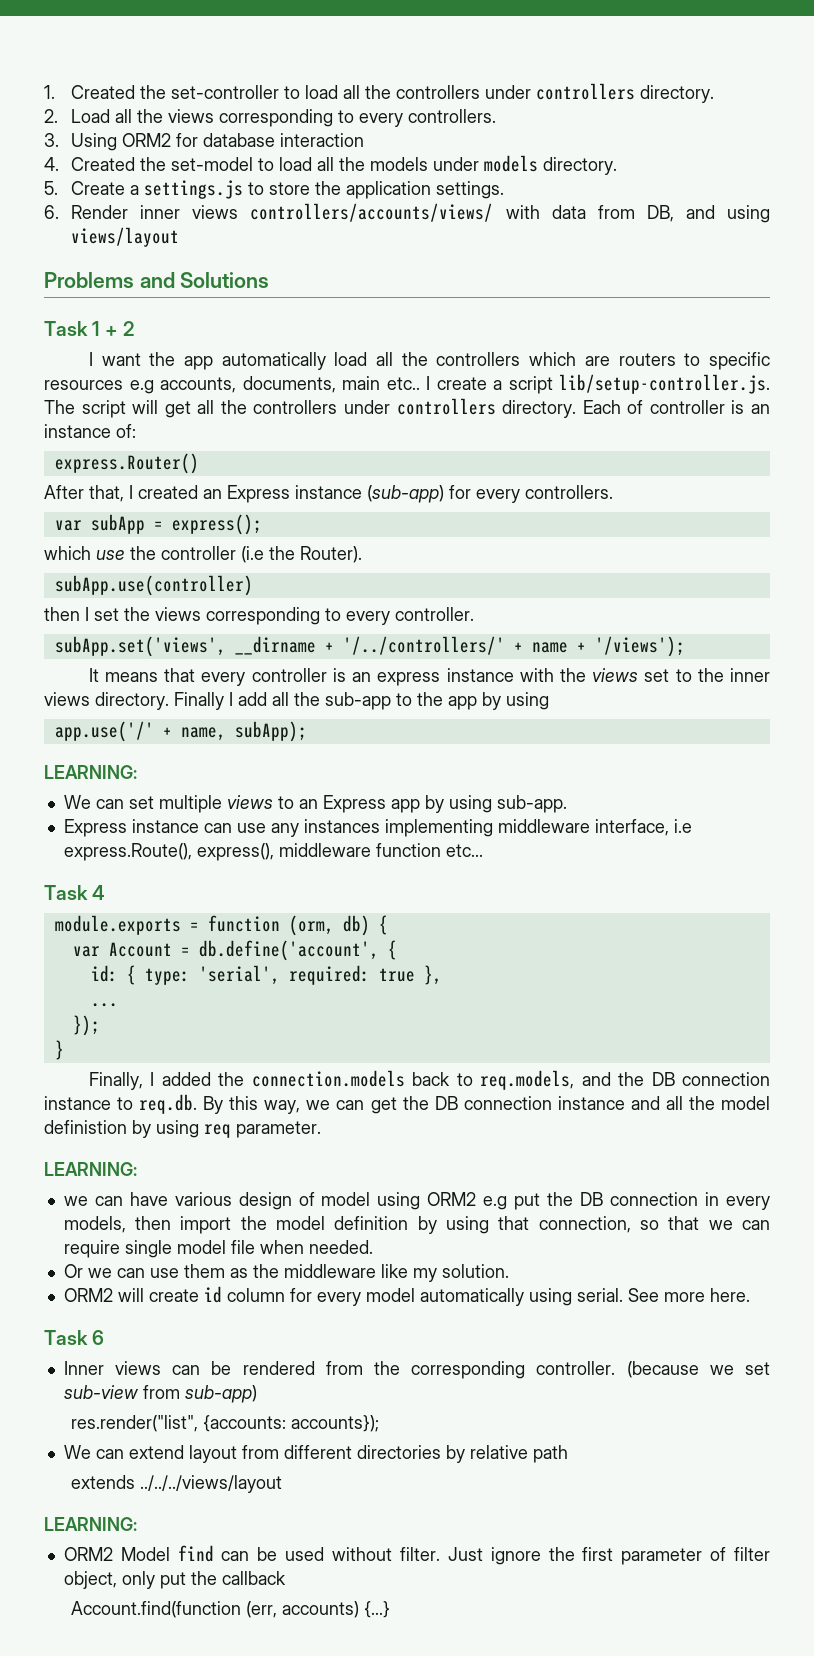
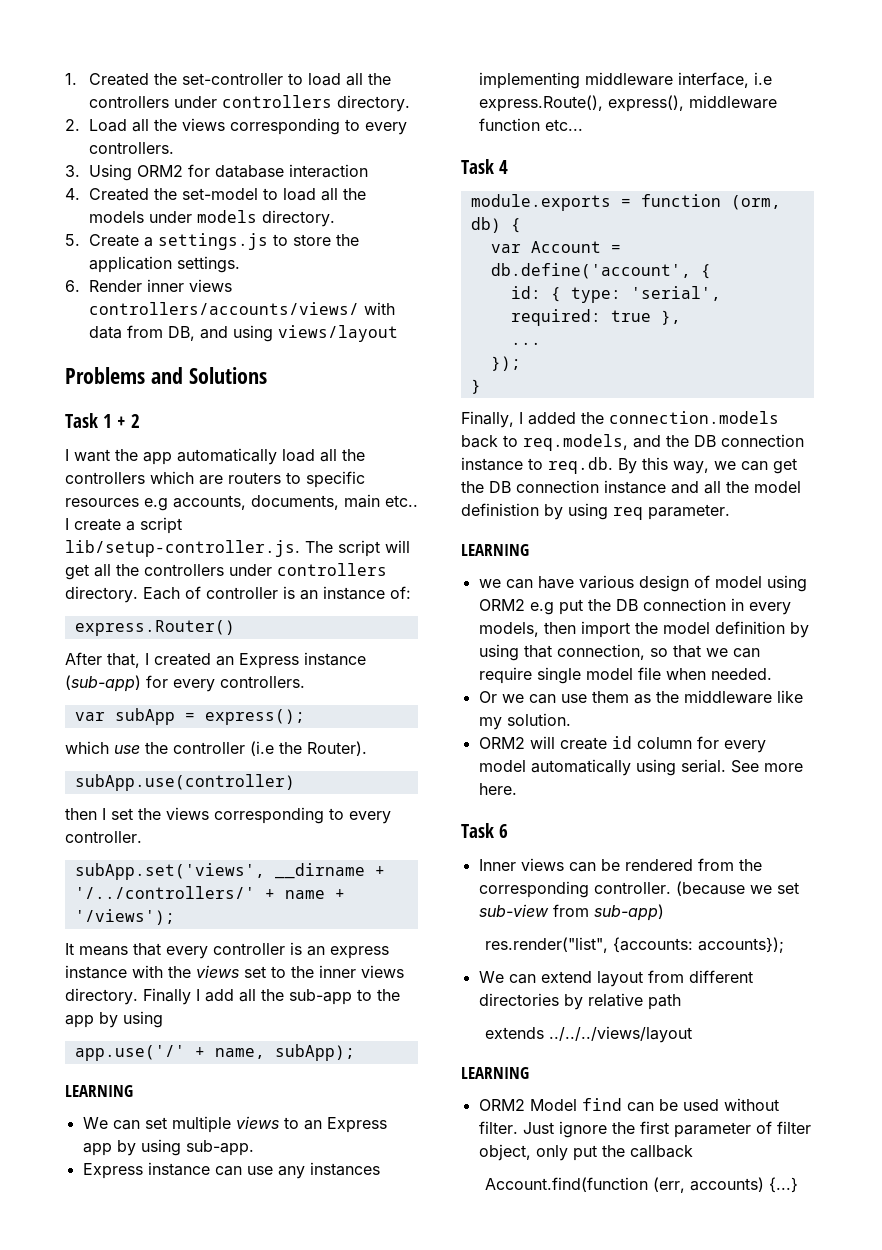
[44,765,137,779] LEARNING: -> [65,1085,133,1097] LEARNING
[44,1162,137,1176] LEARNING: -> [461,544,529,556] LEARNING
[44,1517,137,1531] LEARNING: -> [461,1067,529,1079] LEARNING

